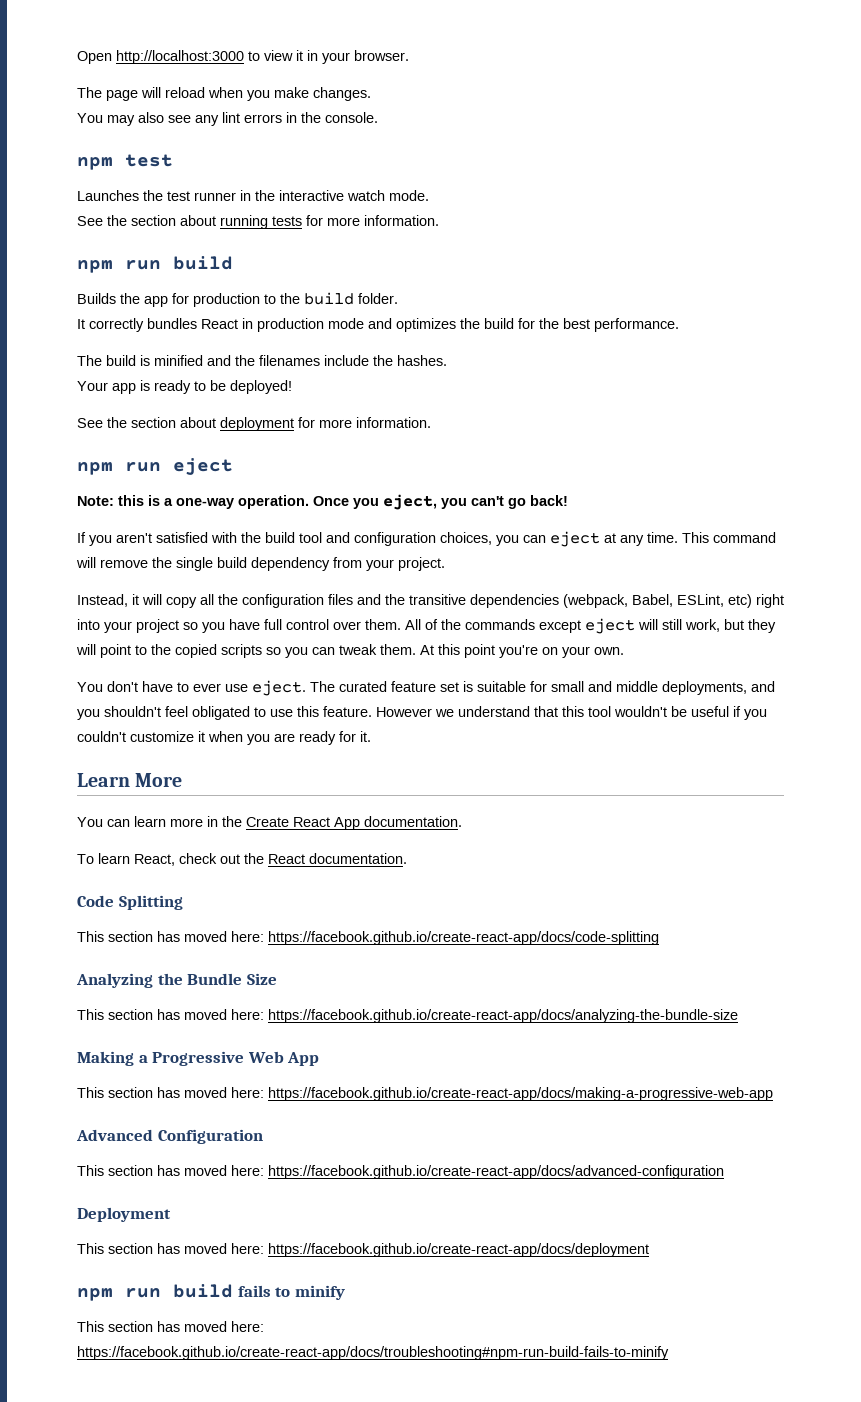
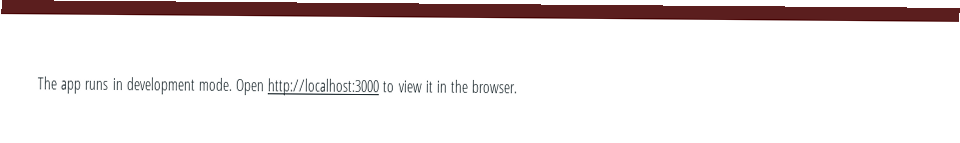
(77, 57) none -> [37,76,232,95] The app runs in development mode.
[322,52,350,64] your -> [450,79,469,93] the
[77,87,371,101] [77,112,378,126] [77,154,173,170] [77,190,429,201] [77,215,439,229] [77,256,233,273] [77,292,398,307] [77,318,679,332] [77,355,447,366] [77,380,292,394] [77,417,431,431] [77,458,233,475] [77,494,568,510] [77,531,776,547] [76,557,445,571] [77,594,784,608] [77,618,776,634] [76,644,624,658] [77,680,775,696] [77,706,767,720] [77,731,371,745] [77,773,183,787] [77,816,462,830] [77,853,407,866] [77,895,183,910] [77,931,659,945] [76,973,277,988] [77,1009,738,1023] [77,1051,320,1066] [77,1087,773,1101] [76,1129,263,1144] [77,1165,724,1179] [77,1207,171,1222] [77,1243,649,1257] [77,1284,345,1301] [77,1321,264,1332] [77,1346,669,1360] // The page will reload when you make changes. // You may also see any lint errors in the console. // npm test // Launches the test runner in the interactive watch mode. // See the section about running tests for more information. // npm run build // Builds the app for production to the build folder. // It correctly bundles React in production mode and optimizes the build for the best performance. // The build is minified and the filenames include the hashes. // Your app is ready to be deployed! // See the section about deployment for more information. // npm run eject // Note: this is a one-way operation. Once you eject, you can't go back! // If you aren't satisfied with the build tool and configuration choices, you can eject at any time. This command will remove the single build dependency from your project. // Instead, it will copy all the configuration files and the transitive dependencies (webpack, Babel, ESLint, etc) right into your project so you have full control over them. All of the commands except eject will still work, but they will point to the copied scripts so you can tweak them. At this point you're on your own. // You don't have to ever use eject. The curated feature set is suitable for small and middle deployments, and you shouldn't feel obligated to use this feature. However we understand that this tool wouldn't be useful if you couldn't customize it when you are ready for it. // Learn More // You can learn more in the Create React App documentation. // To learn React, check out the React documentation. // Code Splitting // This section has moved here: https://facebook.github.io/create-react-app/docs/code-splitting // Analyzing the Bundle Size // This section has moved here: https://facebook.github.io/create-react-app/docs/analyzing-the-bundle-size // Making a Progressive Web App // This section has moved here: https://facebook.github.io/create-react-app/docs/making-a-progressive-web-app // Advanced Configuration // This section has moved here: https://facebook.github.io/create-react-app/docs/advanced-configuration // Deployment // This section has moved here: https://facebook.github.io/create-react-app/docs/deployment // npm run build fails to minify // This section has moved here: https://facebook.github.io/create-react-app/docs/troubleshooting#npm-run-build-fails-to-minify -> (518, 86) none

